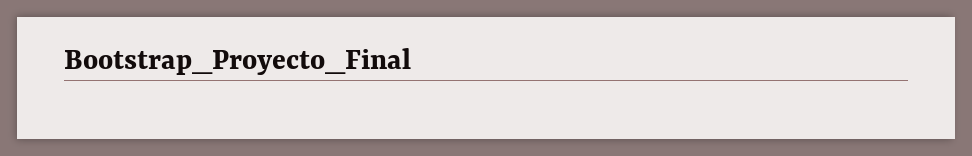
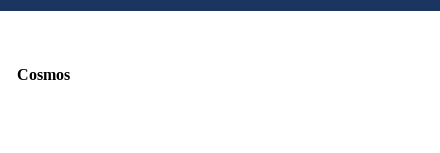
[64,48,411,75] Bootstrap_Proyecto_Final -> [17,69,70,80] Cosmos

